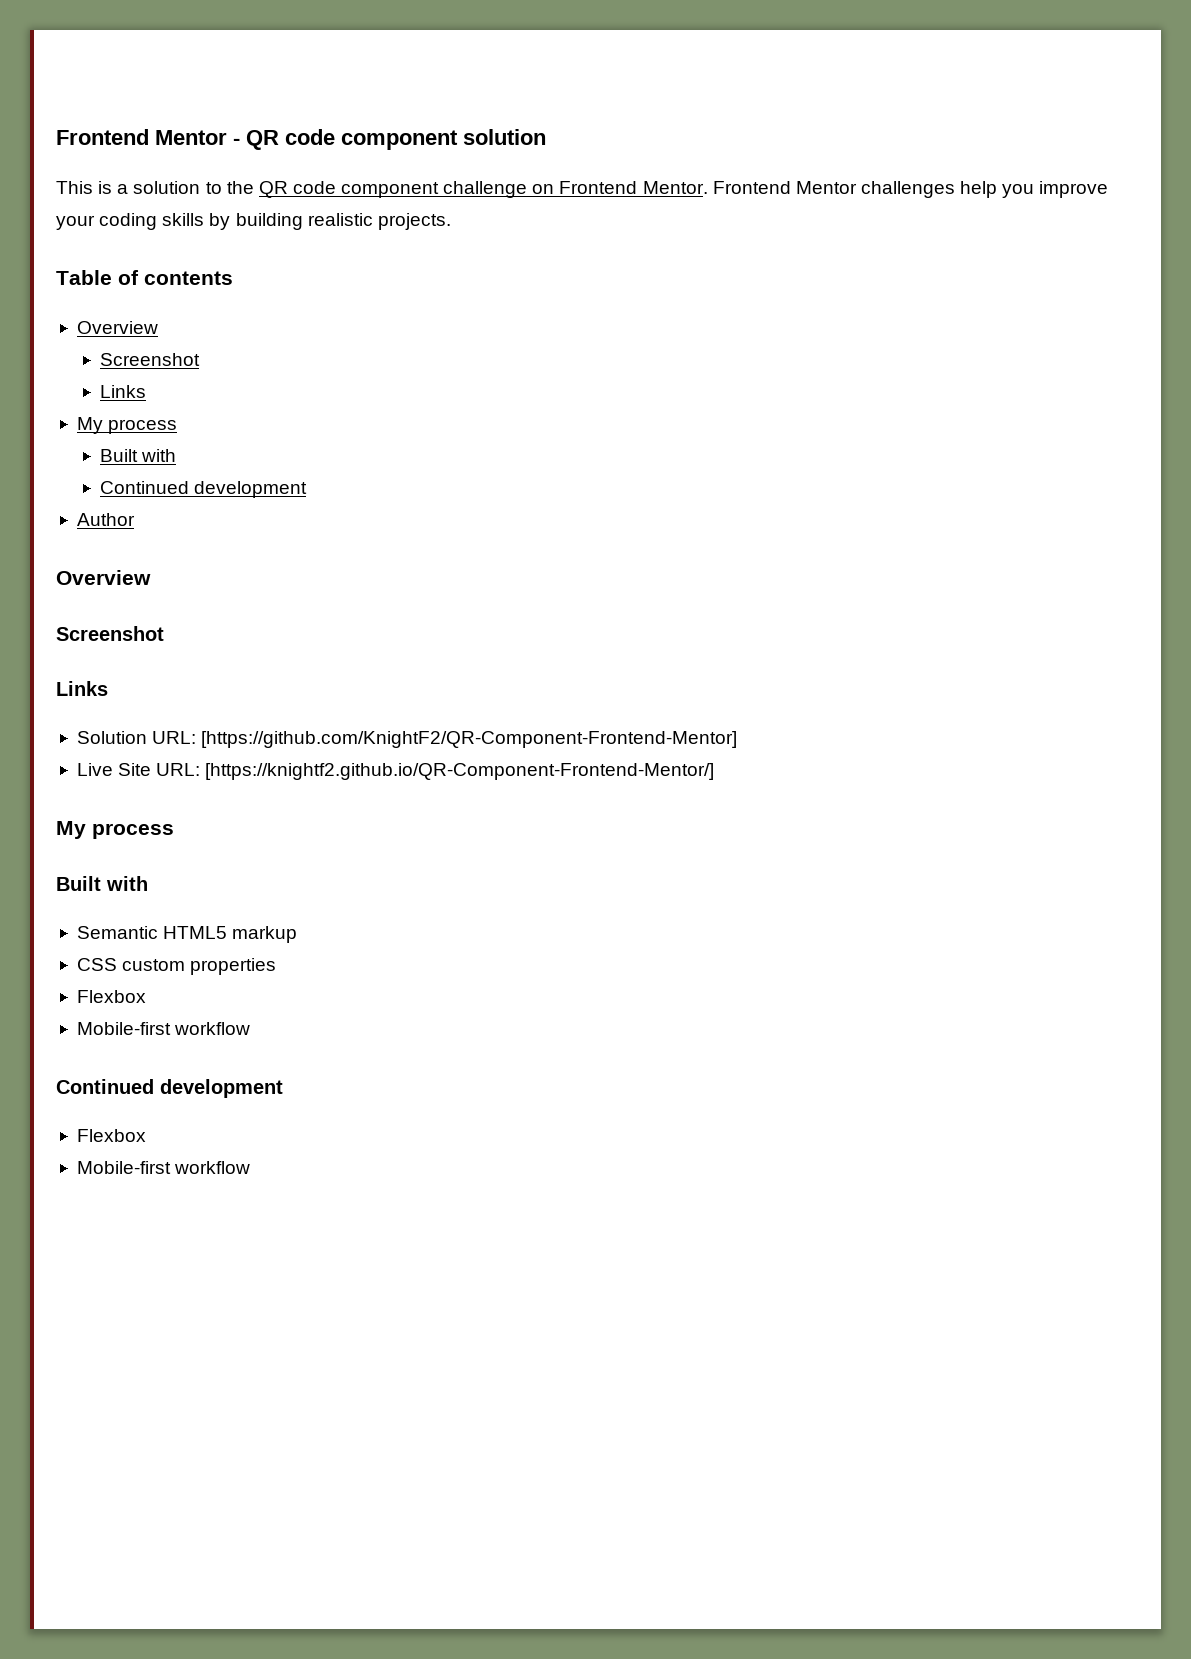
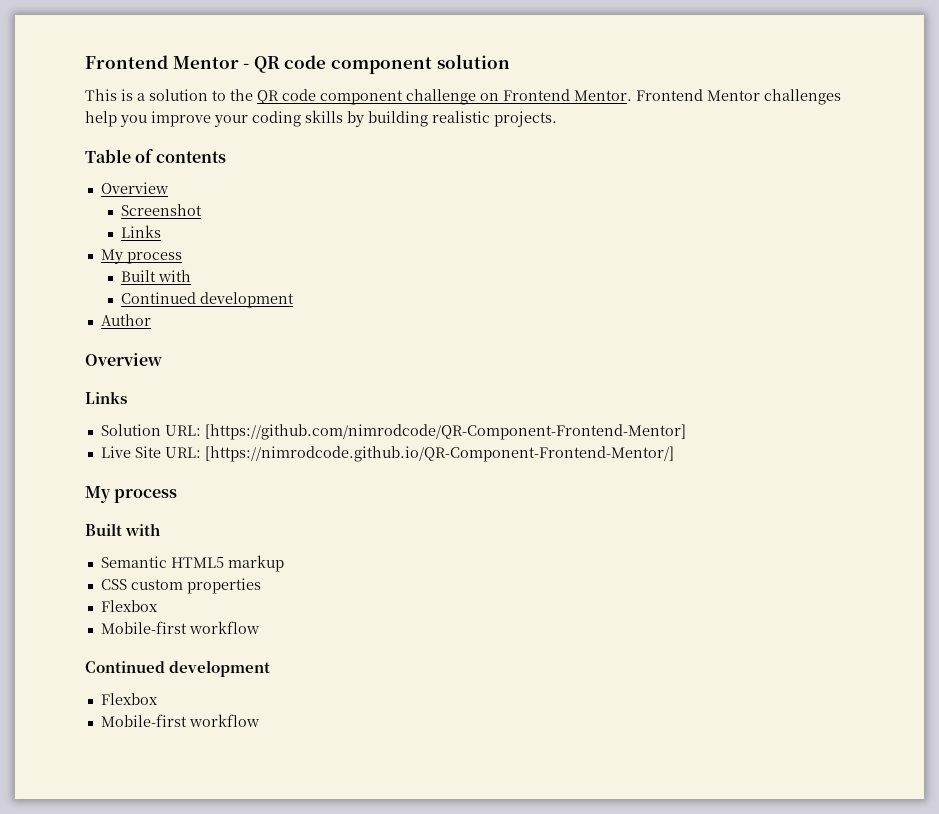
[56,626,164,641] // Screenshot -> (162, 359) none
[201,731,738,748] [https://github.com/KnightF2/QR-Component-Frontend-Mentor] -> [204,424,686,440] [https://github.com/nimrodcode/QR-Component-Frontend-Mentor]
[205,763,715,780] [https://knightf2.github.io/QR-Component-Frontend-Mentor/] -> [204,446,674,462] [https://nimrodcode.github.io/QR-Component-Frontend-Mentor/]

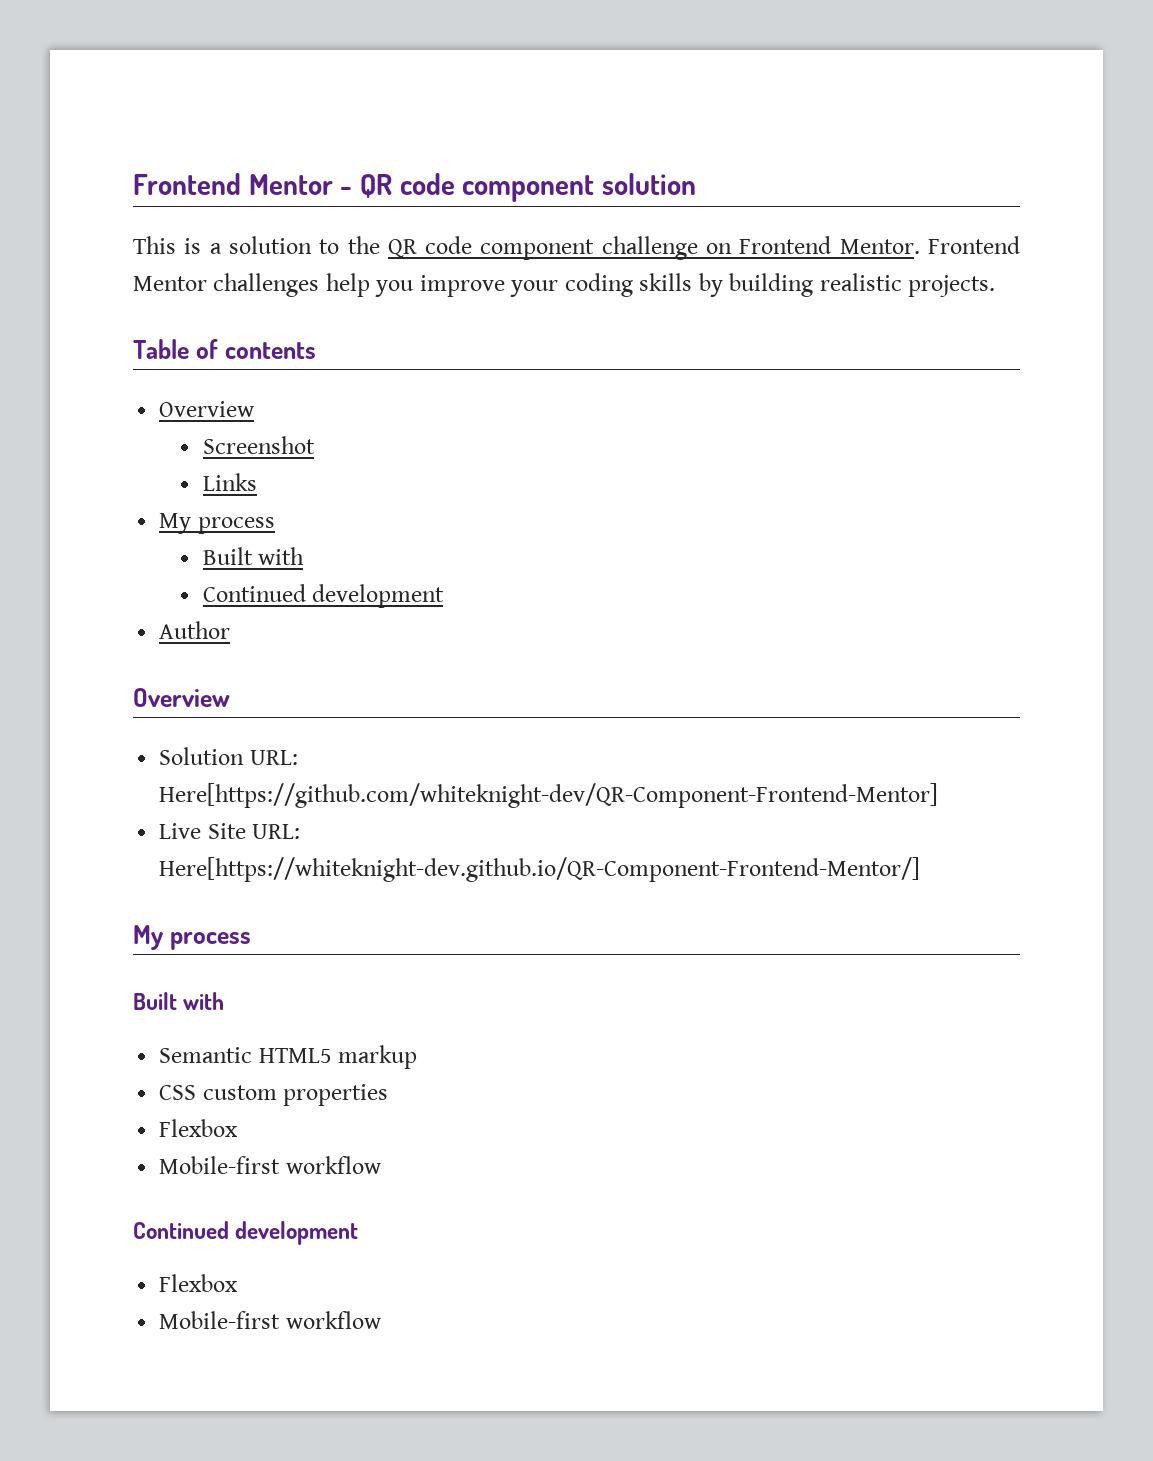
[85,391,127,404] // Links -> (230, 697) none
[204,424,686,440] [https://github.com/nimrodcode/QR-Component-Frontend-Mentor] -> [159,783,939,808] Here[https://github.com/whiteknight-dev/QR-Component-Frontend-Mentor]
[204,446,674,462] [https://nimrodcode.github.io/QR-Component-Frontend-Mentor/] -> [159,857,921,882] Here[https://whiteknight-dev.github.io/QR-Component-Frontend-Mentor/]

